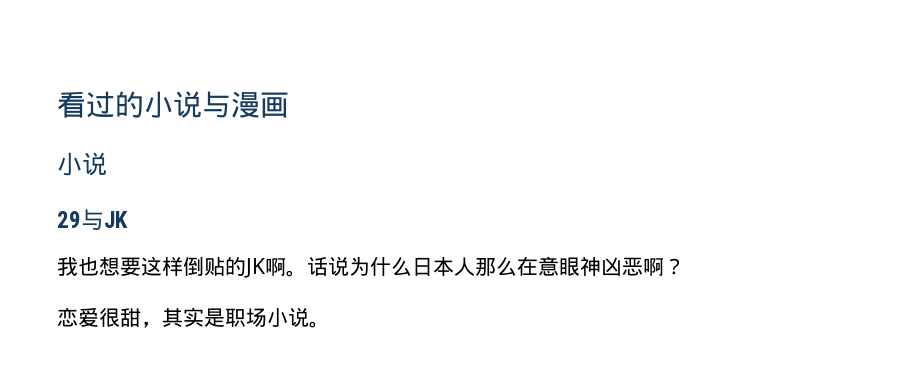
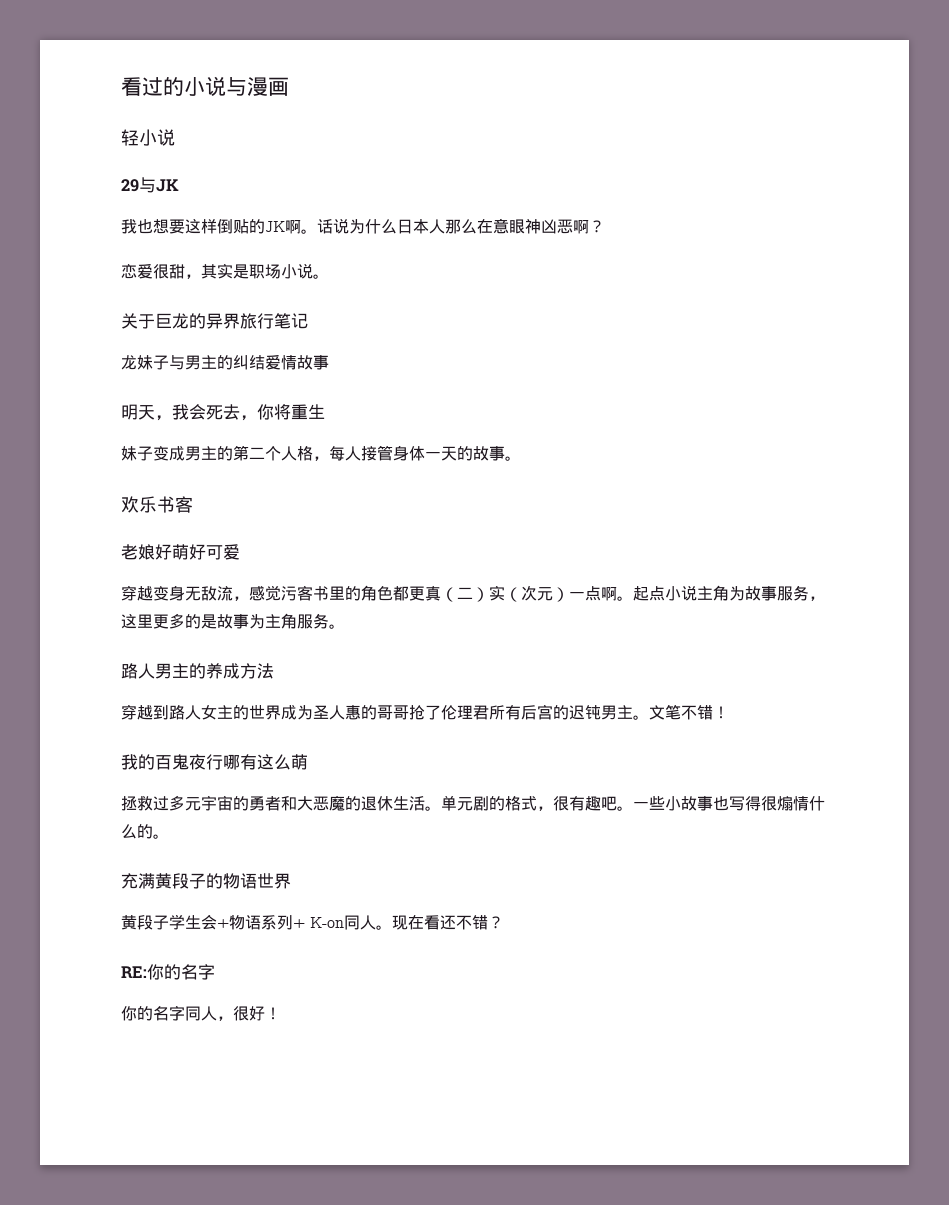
(289, 105) none -> [121,129,139,146] 轻
(330, 324) none -> [121,313,308,329] [121,355,329,370] [121,404,325,421] [121,445,521,461] [121,496,193,513] [121,544,240,560] [121,585,825,602] [121,613,345,629] [121,663,274,679] [121,704,729,720] [121,754,308,770] [121,795,825,811] [121,824,169,839] [121,873,291,889] [121,914,504,930] [121,964,215,980] [121,1005,281,1021] // 关于巨龙的异界旅行笔记 // 龙妹子与男主的纠结爱情故事 // 明天，我会死去，你将重生 // 妹子变成男主的第二个人格，每人接管身体一天的故事。 // 欢乐书客 // 老娘好萌好可爱 // 穿越变身无敌流，感觉污客书里的角色都更真（二）实（次元）一点啊。起点小说主角为故事服务，这里更多的是故事为主角服务。 // 路人男主的养成方法 // 穿越到路人女主的世界成为圣人惠的哥哥抢了伦理君所有后宫的迟钝男主。文笔不错！ // 我的百鬼夜行哪有这么萌 // 拯救过多元宇宙的勇者和大恶魔的退休生活。单元剧的格式，很有趣吧。一些小故事也写得很煽情什么的。 // 充满黄段子的物语世界 // 黄段子学生会+物语系列+ K-on同人。现在看还不错？ // RE:你的名字 // 你的名字同人，很好！

